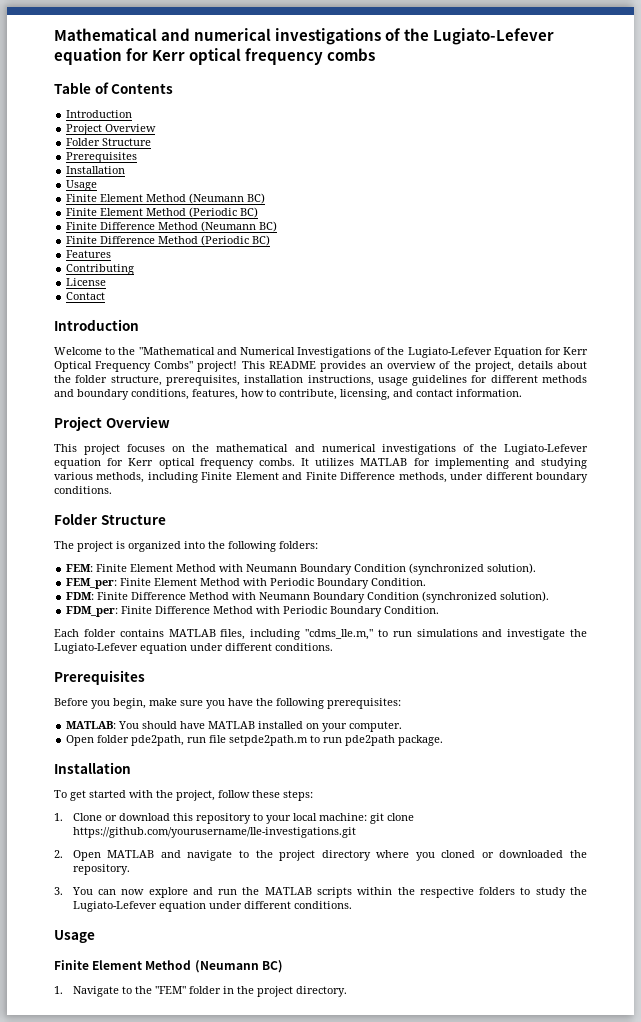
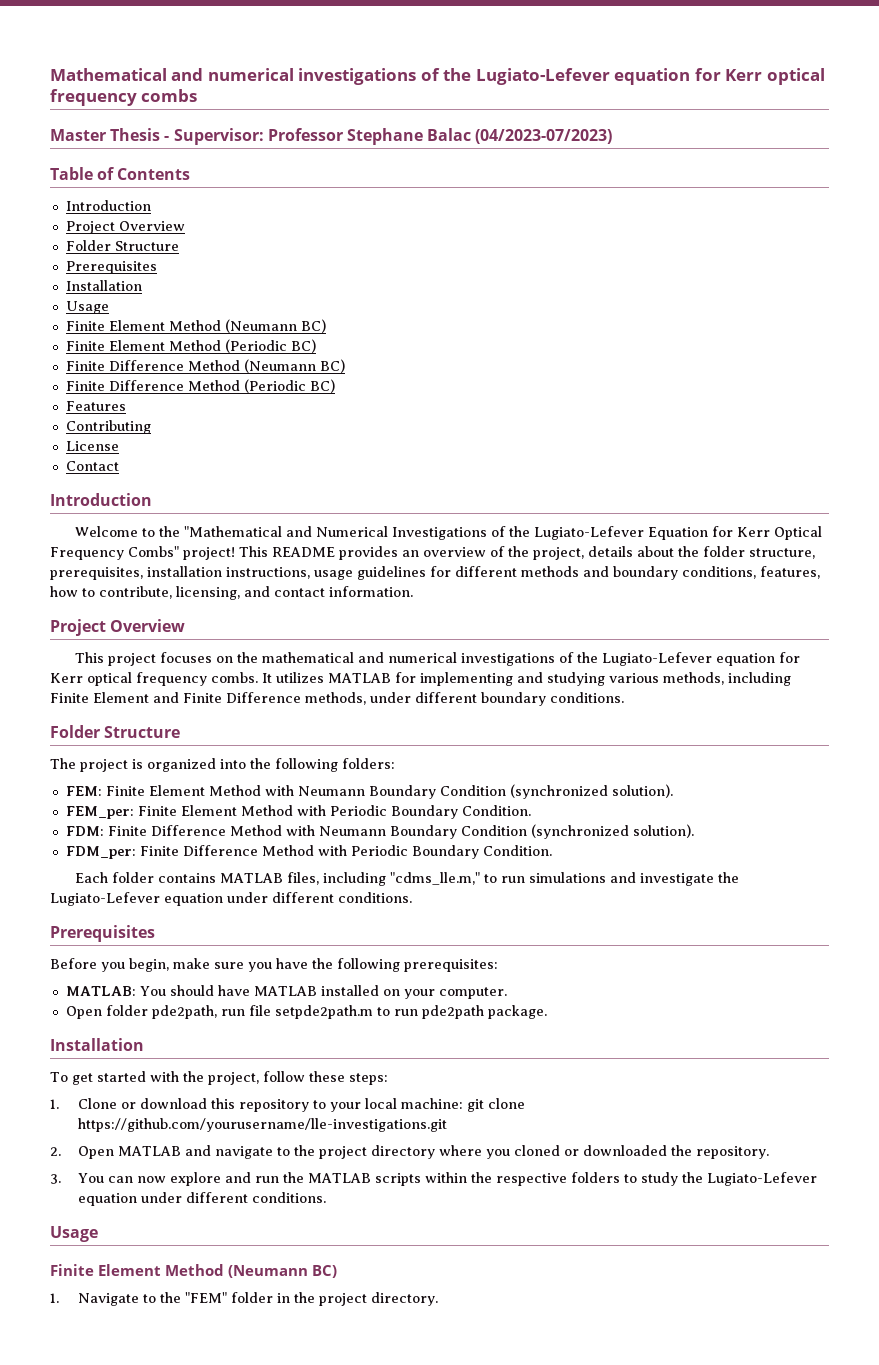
(376, 54) none -> [50,128,613,145] // Master Thesis - Supervisor: Professor Stephane Balac (04/2023-07/2023)

